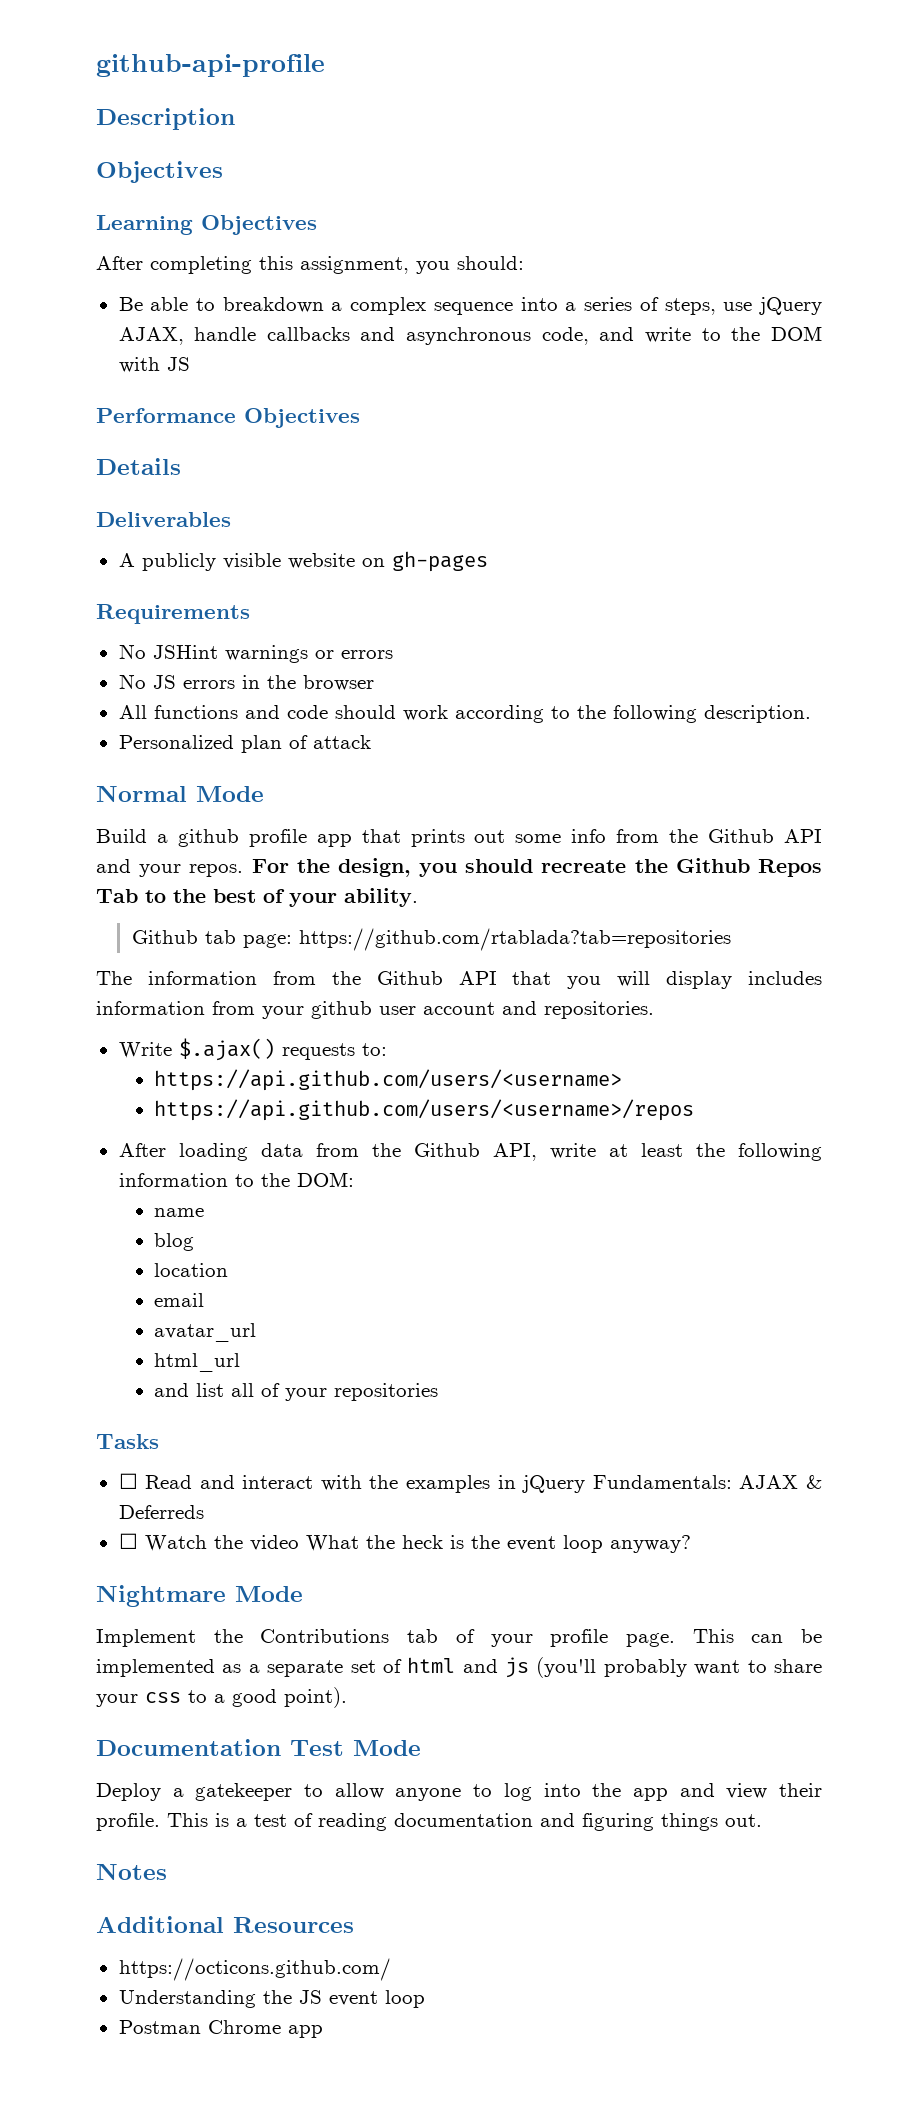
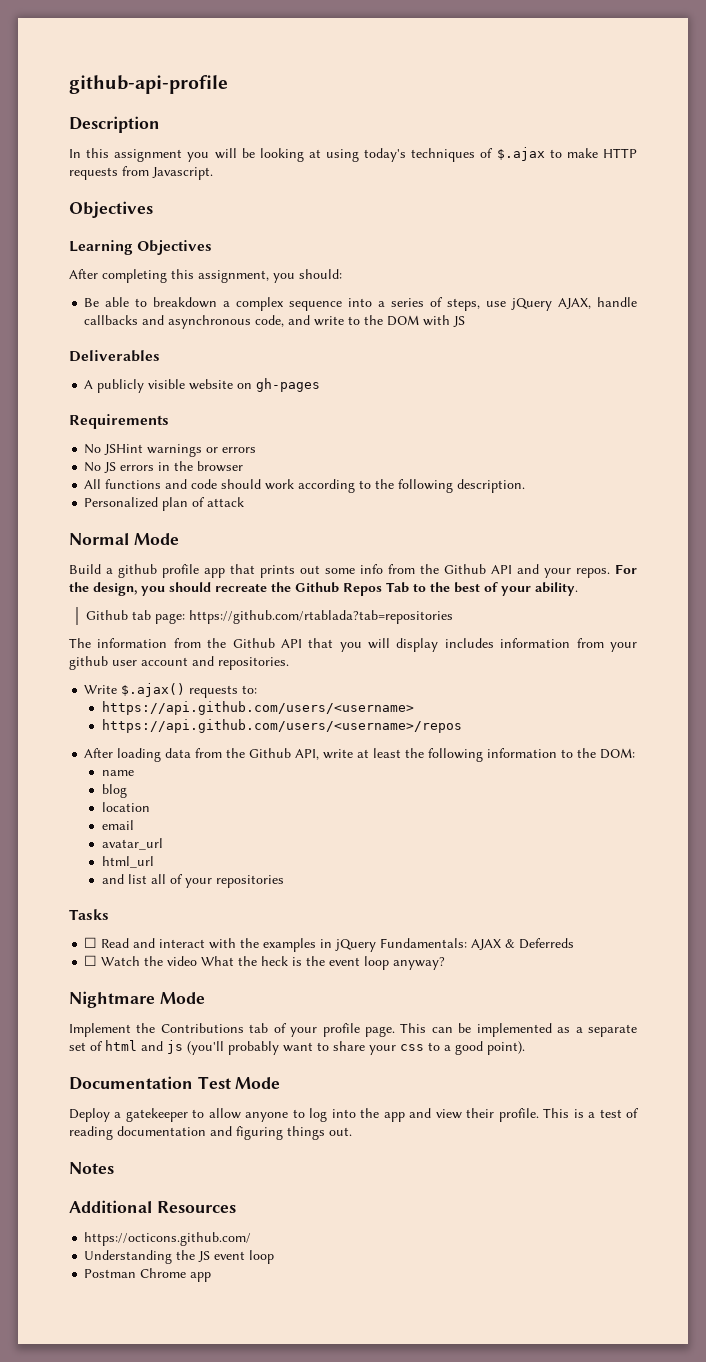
(235, 119) none -> [69,147,637,162] [69,166,213,180] // In this assignment you will be looking at using today's techniques of $.ajax to make HTTP requests from Javascript.
[96,408,360,428] [96,458,181,475] // Performance Objectives // Details -> (466, 321) none

